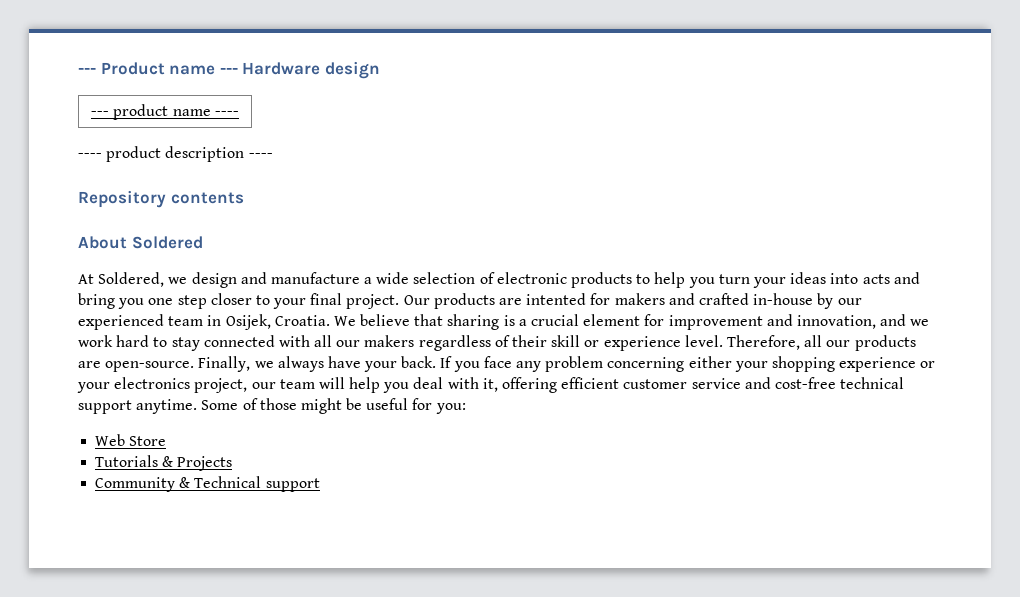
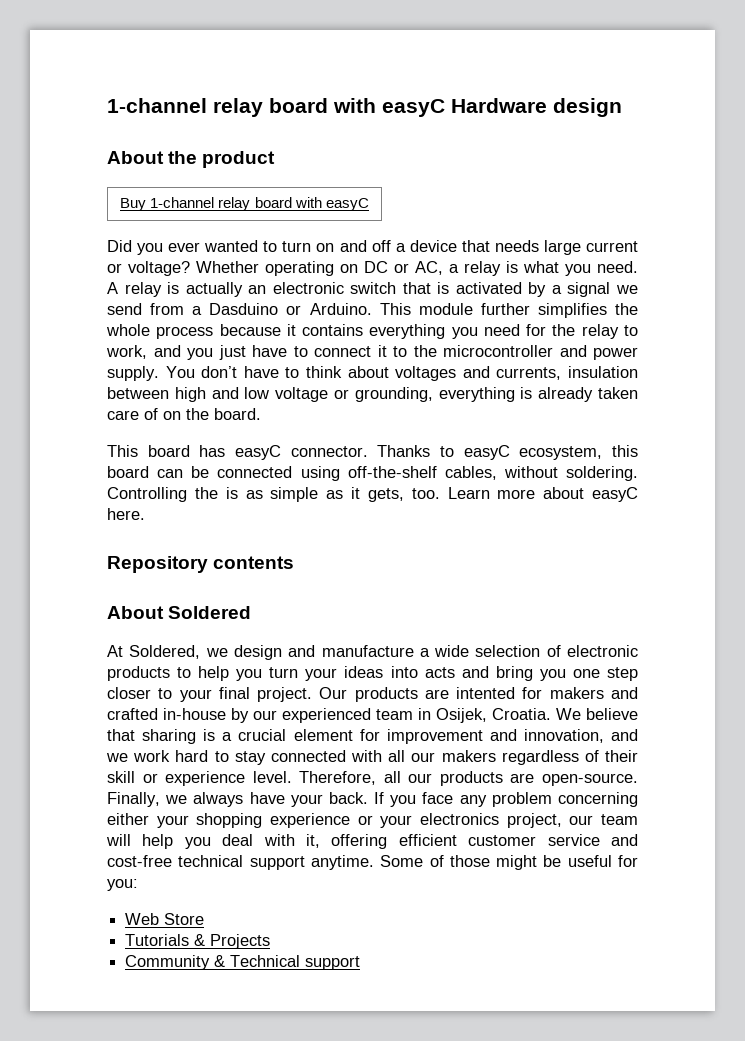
[78,61,380,79] [91,104,239,120] [78,146,273,162] --- Product name --- Hardware design // --- product name ---- // ---- product description ---- -> [107,98,622,117] [107,151,276,168] [120,197,369,211] [107,240,638,255] [107,261,638,276] [107,282,639,297] [107,303,639,318] [106,324,638,339] [106,345,638,360] [107,366,638,381] [107,387,639,402] [107,408,261,420] [107,445,638,460] [107,466,638,481] [107,487,638,502] [107,508,145,520] 1-channel relay board with easyC Hardware design // About the product // Buy 1-channel relay board with easyC // Did you ever wanted to turn on and off a device that needs large current or voltage? Whether operating on DC or AC, a relay is what you need. A relay is actually an electronic switch that is activated by a signal we send from a Dasduino or Arduino. This module further simplifies the whole process because it contains everything you need for the relay to work, and you just have to connect it to the microcontroller and power supply. You don’t have to think about voltages and currents, insulation between high and low voltage or grounding, everything is already taken care of on the board. // This board has easyC connector. Thanks to easyC ecosystem, this board can be connected using off-the-shelf cables, without soldering. Controlling the is as simple as it gets, too. Learn more about easyC here.

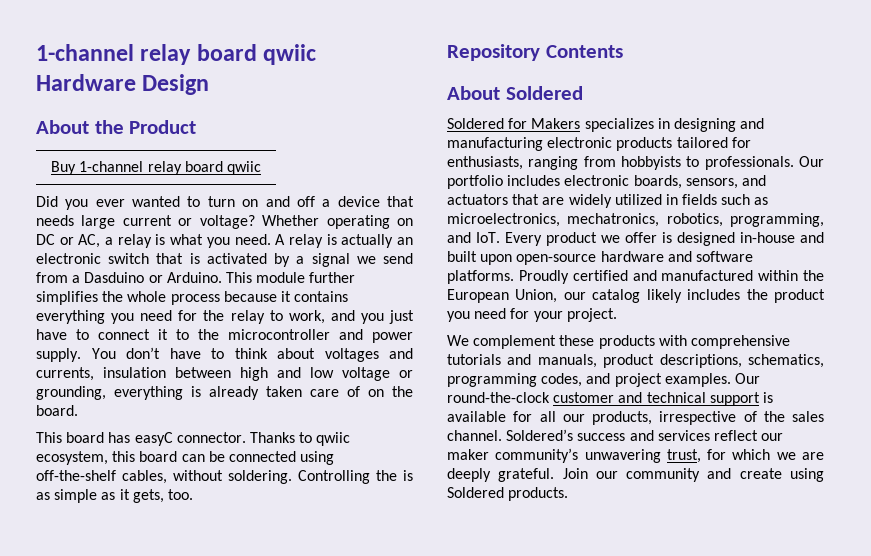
[107,98,622,117] 1-channel relay board with easyC Hardware design -> [36,44,317,65] [36,74,210,95] 1-channel relay board qwiic Hardware Design
[202,151,276,168] product -> [129,120,197,134] Product
[294,197,369,211] with easyC -> [226,161,261,175] qwiic
[463,445,510,460] easyC -> [316,432,351,446] qwiic
[447,487,638,502] [107,508,145,520] Learn more about easyC here. -> (193, 494) none
[213,556,295,569] contents -> [545,45,623,58] Contents
[107,645,638,660] [107,666,639,681] [107,687,638,702] [107,708,638,723] [107,729,638,744] [106,750,639,765] [107,771,638,786] [107,792,638,807] [107,813,638,828] [106,834,638,849] [107,855,639,870] [107,879,138,891] [125,913,205,925] [125,934,271,949] [125,955,361,970] At Soldered, we design and manufacture a wide selection of electronic products to help you turn your ideas into acts and bring you one step closer to your final project. Our products are intented for makers and crafted in-house by our experienced team in Osijek, Croatia. We believe that sharing is a crucial element for improvement and innovation, and we work hard to stay connected with all our makers regardless of their skill or experience level. Therefore, all our products are open-source. Finally, we always have your back. If you face any problem concerning either your shopping experience or your electronics project, our team will help you deal with it, offering efficient customer service and cost-free technical support anytime. Some of those might be useful for you: // Web Store // Tutorials & Projects // Community & Technical support -> [447,118,765,132] [447,137,751,151] [447,156,824,170] [447,175,766,189] [447,194,769,208] [447,213,824,227] [447,232,824,246] [447,251,753,265] [447,270,824,284] [447,289,825,303] [447,308,617,322] [447,335,790,349] [447,354,824,368] [447,373,760,387] [447,392,773,406] [447,411,824,425] [447,429,784,441] [447,448,824,463] [447,468,824,482] [447,487,569,501] Soldered for Makers specializes in designing and manufacturing electronic products tailored for enthusiasts, ranging from hobbyists to professionals. Our portfolio includes electronic boards, sensors, and actuators that are widely utilized in fields such as microelectronics, mechatronics, robotics, programming, and IoT. Every product we offer is designed in-house and built upon open-source hardware and software platforms. Proudly certified and manufactured within the European Union, our catalog likely includes the product you need for your project. // We complement these products with comprehensive tutorials and manuals, product descriptions, schematics, programming codes, and project examples. Our round-the-clock customer and technical support is available for all our products, irrespective of the sales channel. Soldered’s success and services reflect our maker community’s unwavering trust, for which we are deeply grateful. Join our community and create using Soldered products.

